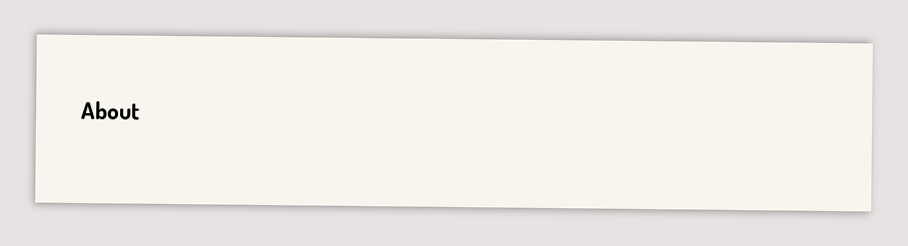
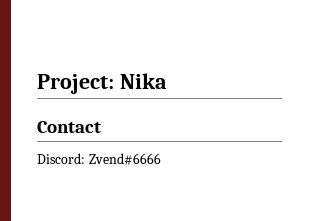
[81,101,140,120] About -> [37,73,167,94] [37,121,101,133] [37,153,161,165] Project: Nika // Contact // Discord: Zvend#6666

